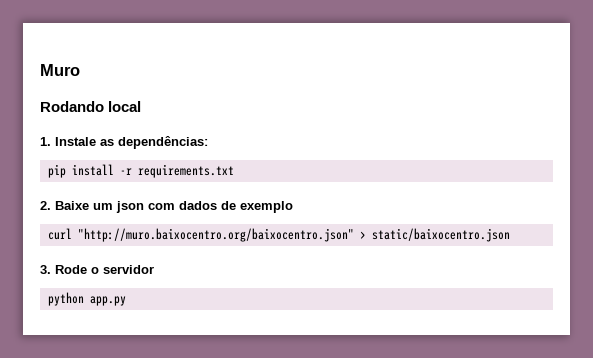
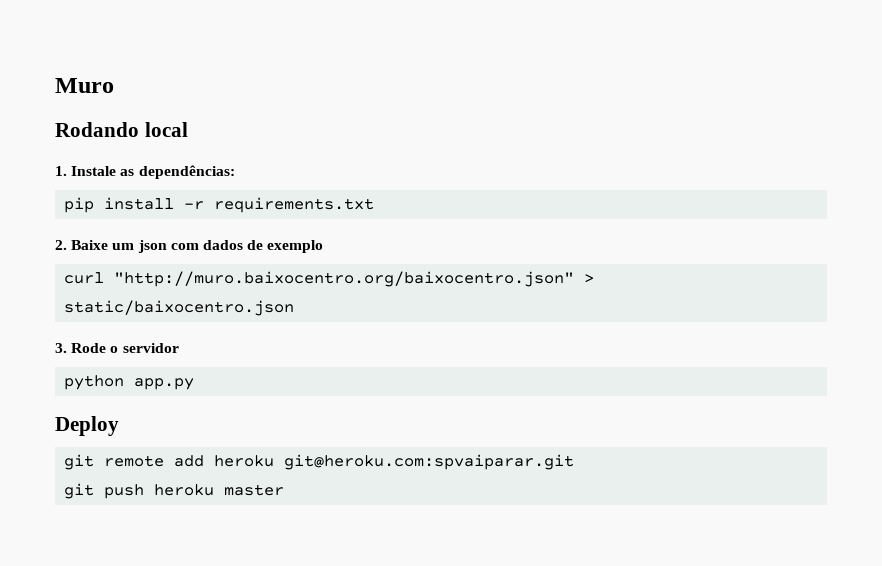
(126, 301) none -> [55,416,119,436] [64,454,575,470] [64,483,285,499] // Deploy // git remote add heroku git@heroku.com:spvaiparar.git // git push heroku master

